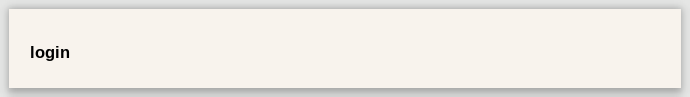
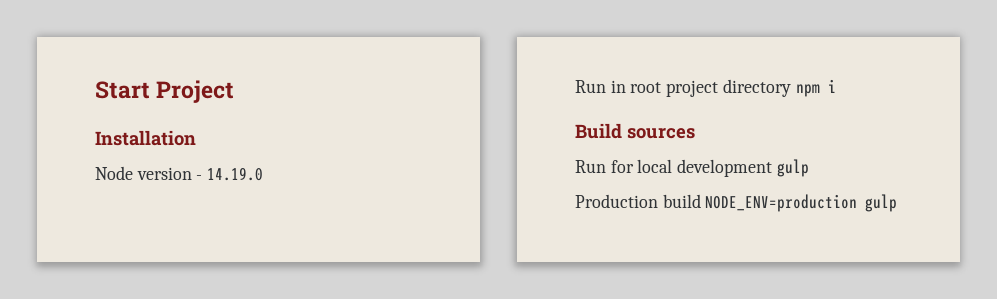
[30,46,70,61] login -> [95,80,235,103] [95,130,196,146] [95,166,264,181] [575,79,836,97] [575,123,695,139] [575,159,809,177] [575,194,898,212] Start Project // Installation // Node version - 14.19.0 // Run in root project directory npm i // Build sources // Run for local development gulp // Production build NODE_ENV=production gulp

